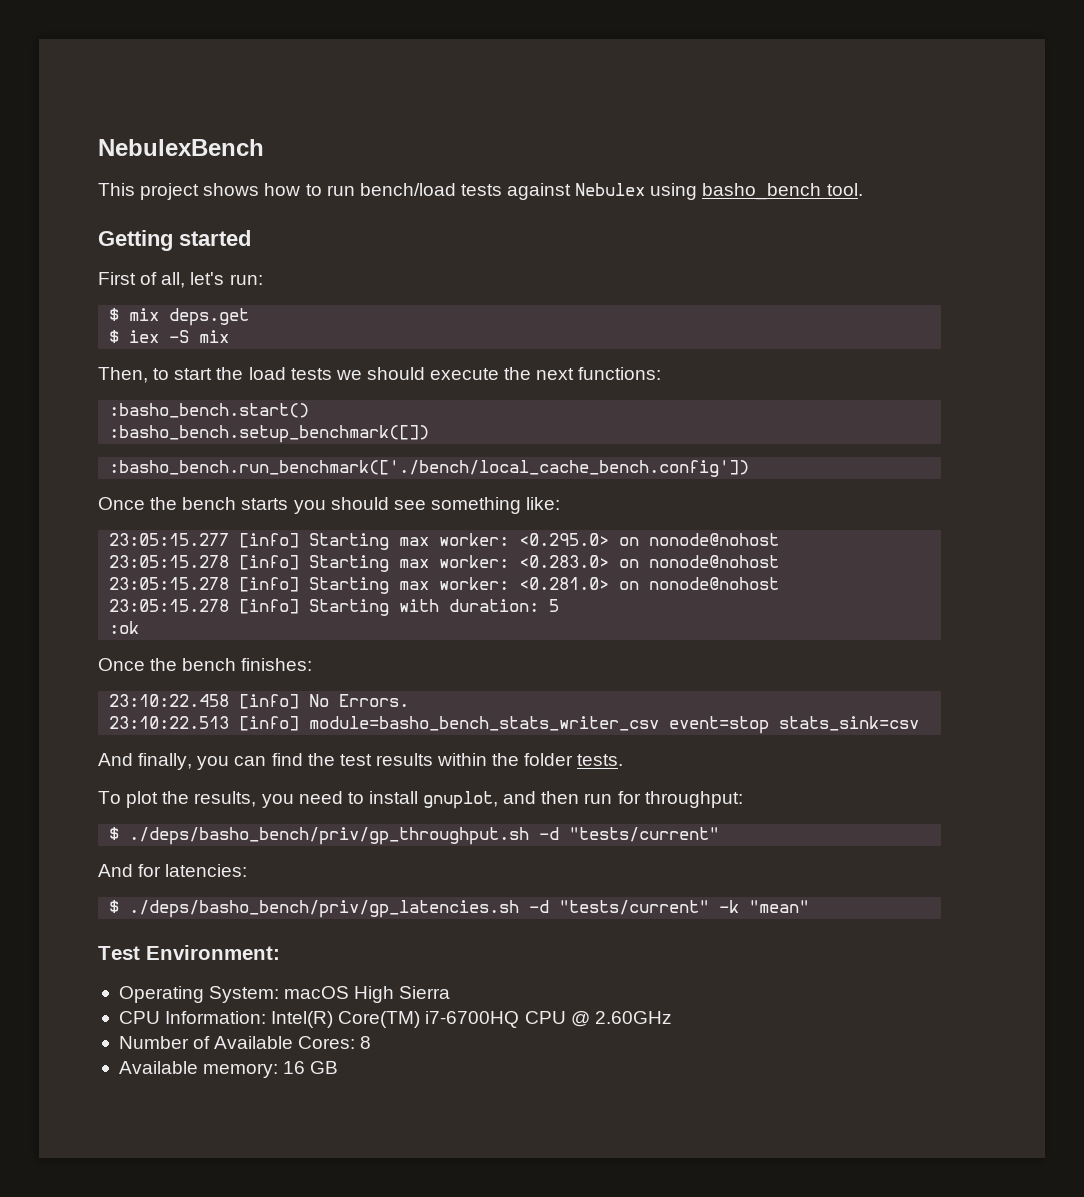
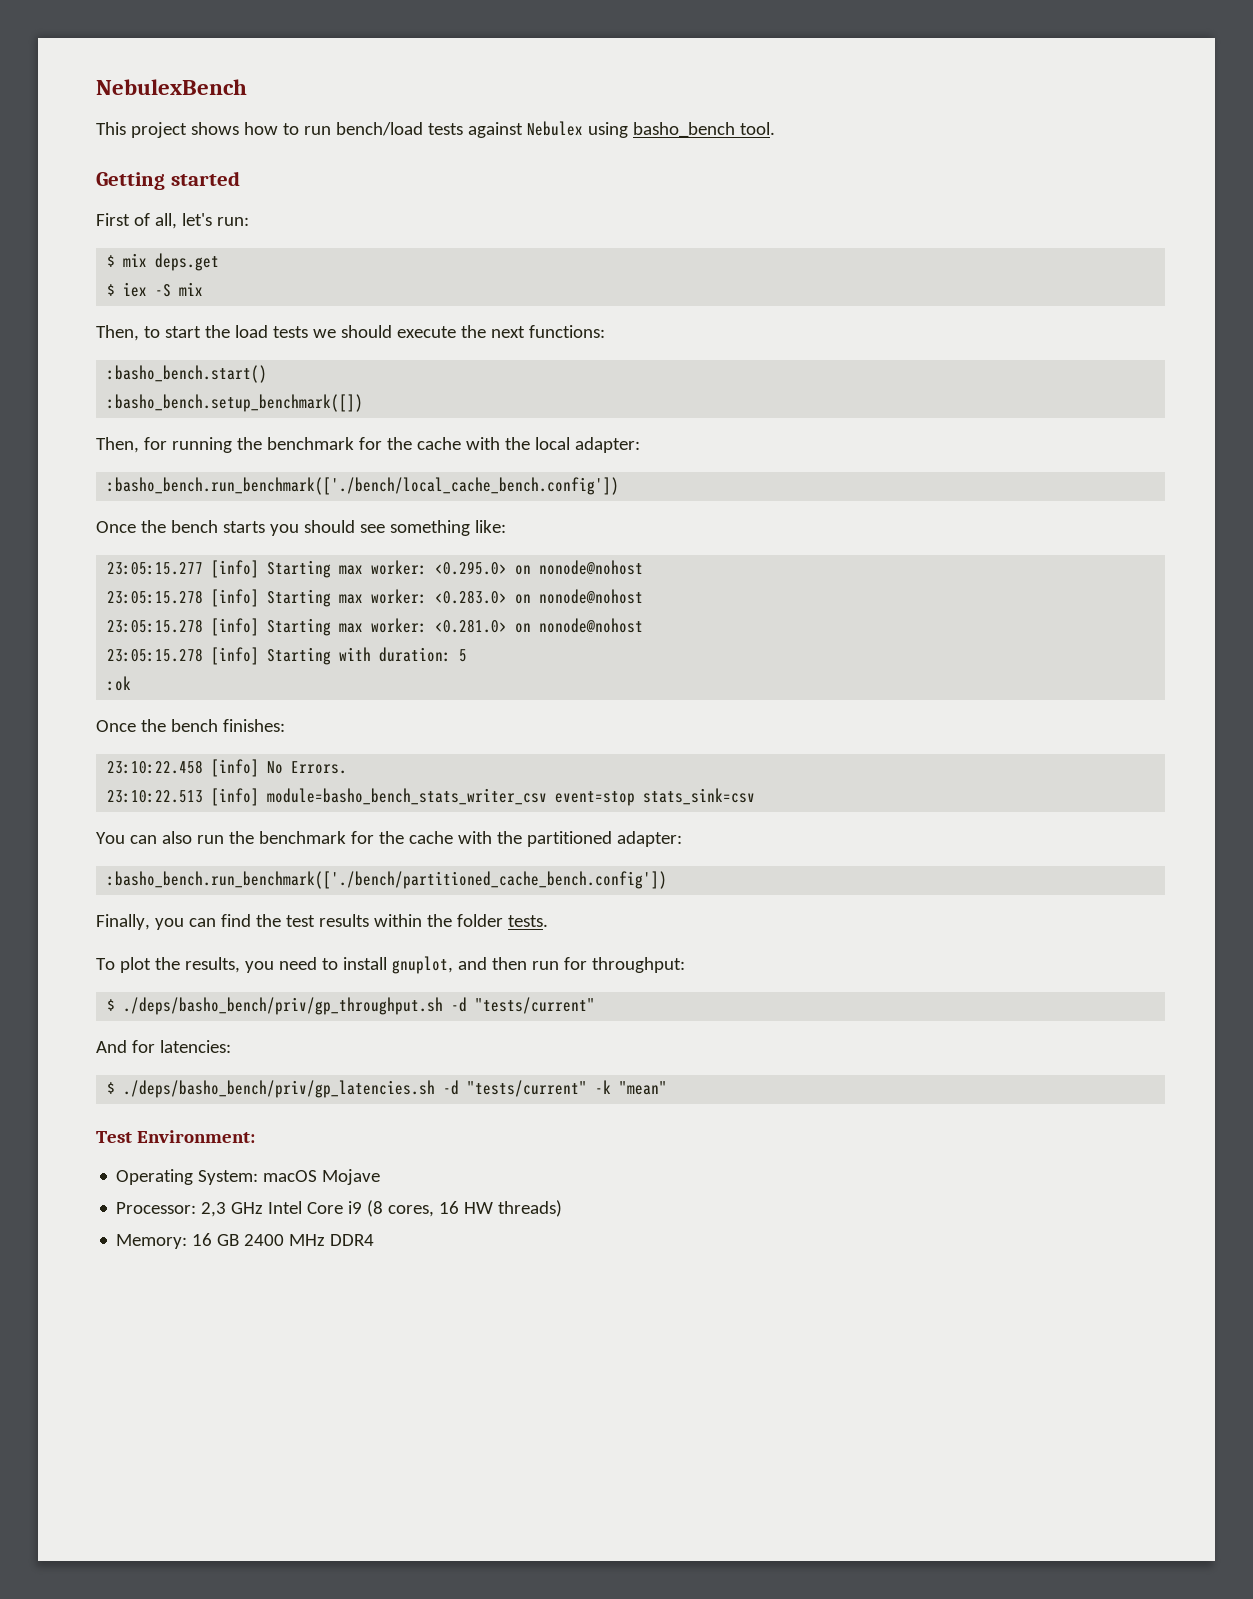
(430, 434) none -> [96,437,640,453] // Then, for running the benchmark for the cache with the local adapter:
[98,753,193,770] And finally, -> [96,831,682,847] [107,871,668,889] [96,914,150,930] You can also run the benchmark for the cache with the partitioned adapter: // :basho_bench.run_benchmark(['./bench/partitioned_cache_bench.config']) // Finally,
[354,986,451,1003] [118,1011,672,1028] [118,1036,372,1049] [118,1061,339,1078] High Sierra // CPU Information: Intel(R) Core(TM) i7-6700HQ CPU @ 2.60GHz // Number of Available Cores: 8 // Available memory: 16 GB -> [322,1169,381,1185] [116,1200,563,1217] [116,1233,375,1249] Mojave // Processor: 2,3 GHz Intel Core i9 (8 cores, 16 HW threads) // Memory: 16 GB 2400 MHz DDR4

